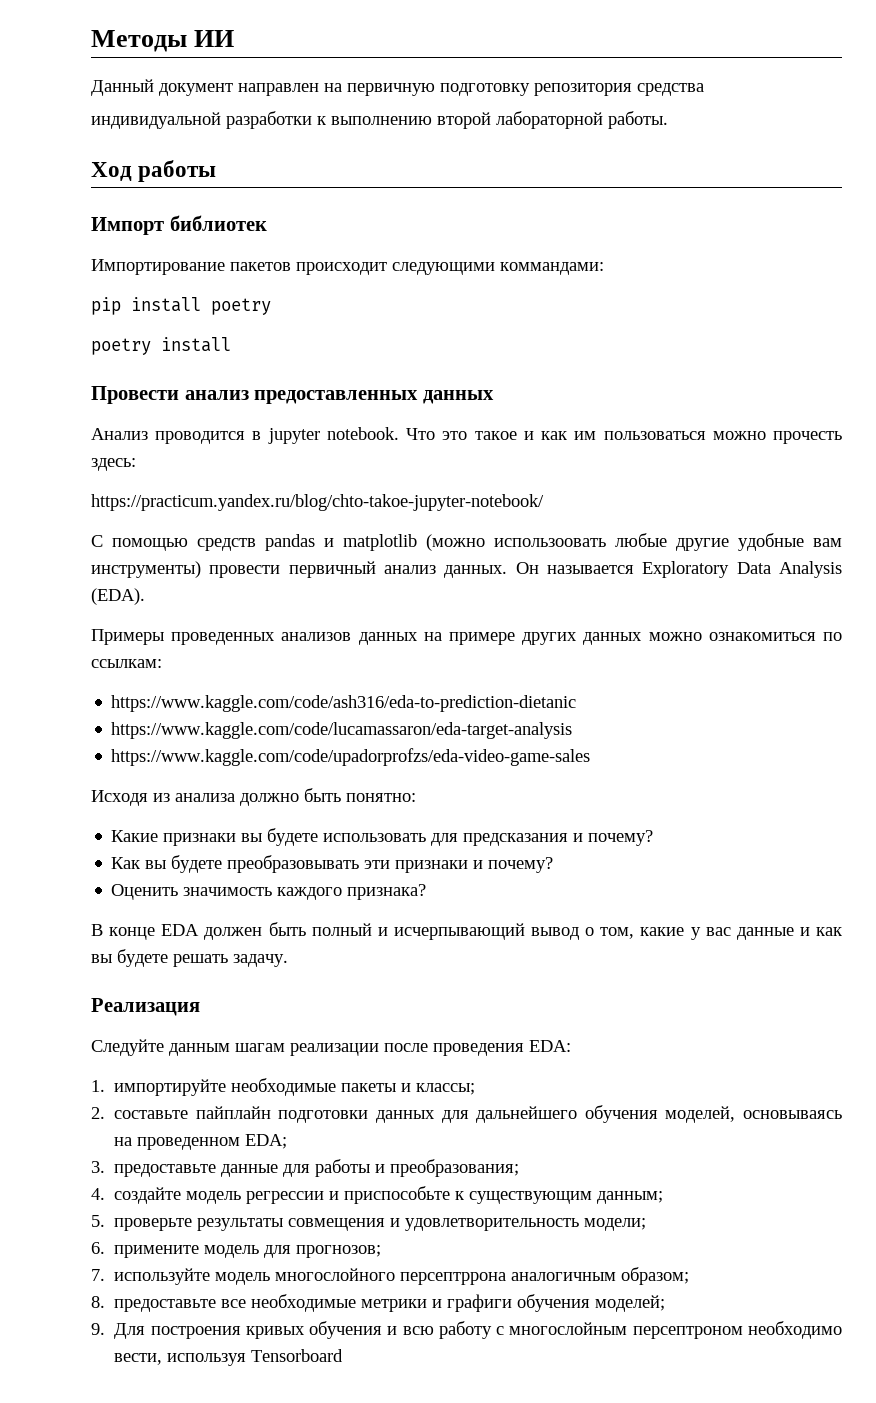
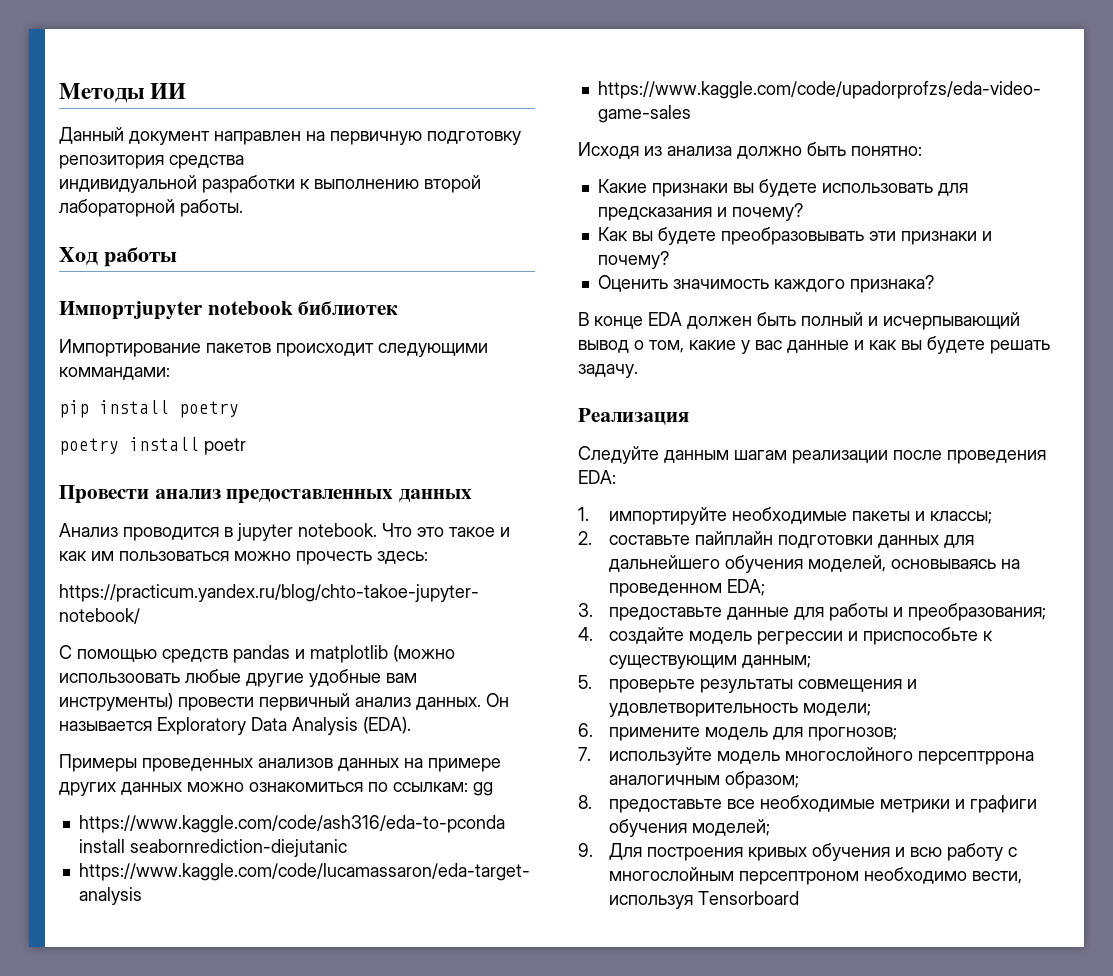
[91,217,164,235] Импорт -> [59,301,293,320] Импортjupyter notebook
(231, 344) none -> [204,438,246,455] poetr
[111,695,577,712] // https://www.kaggle.com/code/ash316/eda-to-prediction-dietanic -> [473,782,493,796] [78,815,505,833] [78,839,347,857] gg // https://www.kaggle.com/code/ash316/eda-to-pconda install seabornrediction-diejutanic

